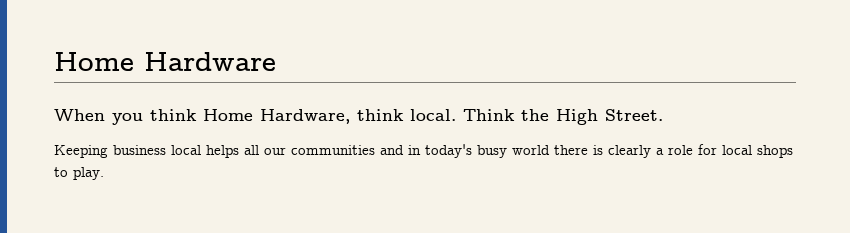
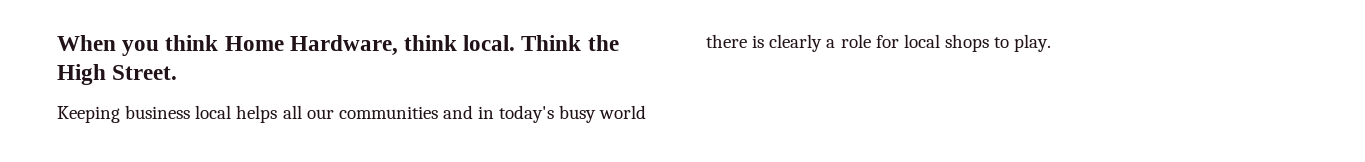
[54,52,276,71] Home Hardware // -> (57, 43) none

